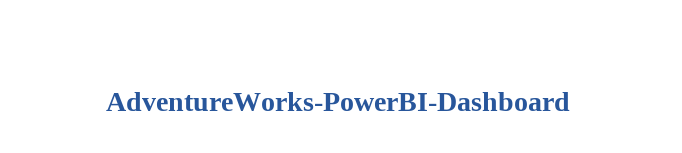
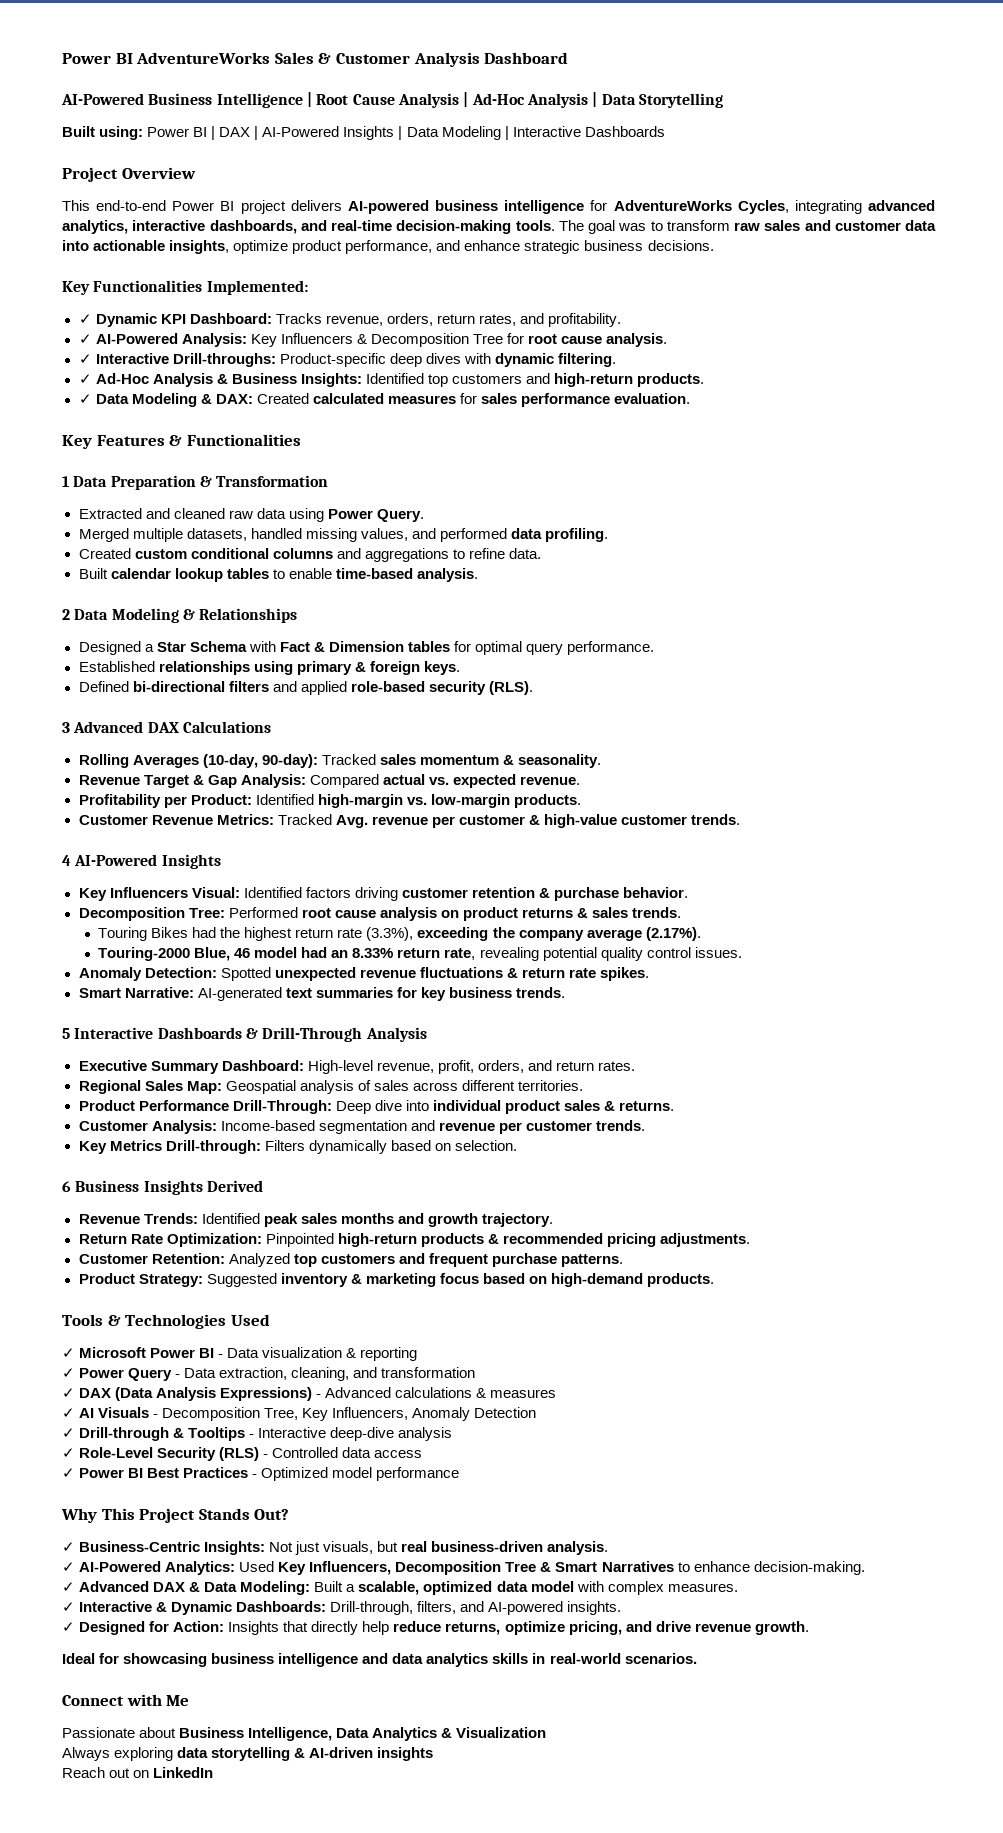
[106,92,570,111] AdventureWorks-PowerBI-Dashboard -> [62,52,569,67] [61,92,723,108] [62,126,665,140] [62,167,196,182] [62,200,936,214] [62,220,936,234] [62,240,714,254] [62,280,308,295] [78,313,621,327] [78,333,668,347] [78,353,616,367] [78,373,705,387] [78,393,691,407] [62,434,301,449] [62,475,329,490] [78,508,424,522] [78,528,608,542] [78,548,541,562] [78,568,478,582] [62,608,298,623] [78,641,655,655] [78,661,460,675] [78,681,533,695] [62,721,271,733] [78,754,601,768] [78,774,580,788] [78,794,581,808] [78,814,741,828] [62,854,221,869] [78,887,688,901] [78,907,682,921] [98,927,701,941] [98,947,742,961] [78,967,649,981] [78,987,565,1001] [62,1027,427,1042] [78,1060,635,1074] [78,1080,583,1094] [78,1100,674,1114] [78,1120,645,1134] [78,1140,517,1154] [62,1180,263,1195] [78,1213,553,1227] [78,1233,750,1247] [78,1253,623,1267] [78,1273,714,1287] [62,1314,270,1329] [62,1347,418,1361] [62,1367,476,1381] [62,1387,557,1401] [62,1407,537,1421] [62,1427,453,1441] [62,1447,423,1461] [62,1467,460,1481] [61,1508,290,1523] [62,1541,609,1555] [62,1561,865,1575] [62,1581,738,1595] [62,1601,622,1615] [62,1621,809,1635] [62,1653,697,1667] [62,1694,190,1706] [62,1727,547,1741] [62,1747,434,1761] [62,1767,214,1778] Power BI AdventureWorks Sales & Customer Analysis Dashboard // AI-Powered Business Intelligence | Root Cause Analysis | Ad-Hoc Analysis | Data Storytelling // Built using: Power BI | DAX | AI-Powered Insights | Data Modeling | Interactive Dashboards // Project Overview // This end-to-end Power BI project delivers AI-powered business intelligence for AdventureWorks Cycles, integrating advanced analytics, interactive dashboards, and real-time decision-making tools. The goal was to transform raw sales and customer data into actionable insights, optimize product performance, and enhance strategic business decisions. // Key Functionalities Implemented: // ✓ Dynamic KPI Dashboard: Tracks revenue, orders, return rates, and profitability. // ✓ AI-Powered Analysis: Key Influencers & Decomposition Tree for root cause analysis. // ✓ Interactive Drill-throughs: Product-specific deep dives with dynamic filtering. // ✓ Ad-Hoc Analysis & Business Insights: Identified top customers and high-return products. // ✓ Data Modeling & DAX: Created calculated measures for sales performance evaluation. // Key Features & Functionalities // 1 Data Preparation & Transformation // Extracted and cleaned raw data using Power Query. // Merged multiple datasets, handled missing values, and performed data profiling. // Created custom conditional columns and aggregations to refine data. // Built calendar lookup tables to enable time-based analysis. // 2 Data Modeling & Relationships // Designed a Star Schema with Fact & Dimension tables for optimal query performance. // Established relationships using primary & foreign keys. // Defined bi-directional filters and applied role-based security (RLS). // 3 Advanced DAX Calculations // Rolling Averages (10-day, 90-day): Tracked sales momentum & seasonality. // Revenue Target & Gap Analysis: Compared actual vs. expected revenue. // Profitability per Product: Identified high-margin vs. low-margin products. // Customer Revenue Metrics: Tracked Avg. revenue per customer & high-value customer trends. // 4 AI-Powered Insights // Key Influencers Visual: Identified factors driving customer retention & purchase behavior. // Decomposition Tree: Performed root cause analysis on product returns & sales trends. // Touring Bikes had the highest return rate (3.3%), exceeding the company average (2.17%). // Touring-2000 Blue, 46 model had an 8.33% return rate, revealing potential quality control issues. // Anomaly Detection: Spotted unexpected revenue fluctuations & return rate spikes. // Smart Narrative: AI-generated text summaries for key business trends. // 5 Interactive Dashboards & Drill-Through Analysis // Executive Summary Dashboard: High-level revenue, profit, orders, and return rates. // Regional Sales Map: Geospatial analysis of sales across different territories. // Product Performance Drill-Through: Deep dive into individual product sales & returns. // Customer Analysis: Income-based segmentation and revenue per customer trends. // Key Metrics Drill-through: Filters dynamically based on selection. // 6 Business Insights Derived // Revenue Trends: Identified peak sales months and growth trajectory. // Return Rate Optimization: Pinpointed high-return products & recommended pricing adjustments. // Customer Retention: Analyzed top customers and frequent purchase patterns. // Product Strategy: Suggested inventory & marketing focus based on high-demand products. // Tools & Technologies Used // ✓ Microsoft Power BI - Data visualization & reporting // ✓ Power Query - Data extraction, cleaning, and transformation // ✓ DAX (Data Analysis Expressions) - Advanced calculations & measures // ✓ AI Visuals - Decomposition Tree, Key Influencers, Anomaly Detection // ✓ Drill-through & Tooltips - Interactive deep-dive analysis // ✓ Role-Level Security (RLS) - Controlled data access // ✓ Power BI Best Practices - Optimized model performance // Why This Project Stands Out? // ✓ Business-Centric Insights: Not just visuals, but real business-driven analysis. // ✓ AI-Powered Analytics: Used Key Influencers, Decomposition Tree & Smart Narratives to enhance decision-making. // ✓ Advanced DAX & Data Modeling: Built a scalable, optimized data model with complex measures. // ✓ Interactive & Dynamic Dashboards: Drill-through, filters, and AI-powered insights. // ✓ Designed for Action: Insights that directly help reduce returns, optimize pricing, and drive revenue growth. // Ideal for showcasing business intelligence and data analytics skills in real-world scenarios. // Connect with Me // Passionate about Business Intelligence, Data Analytics & Visualization // Always exploring data storytelling & AI-driven insights // Reach out on LinkedIn

